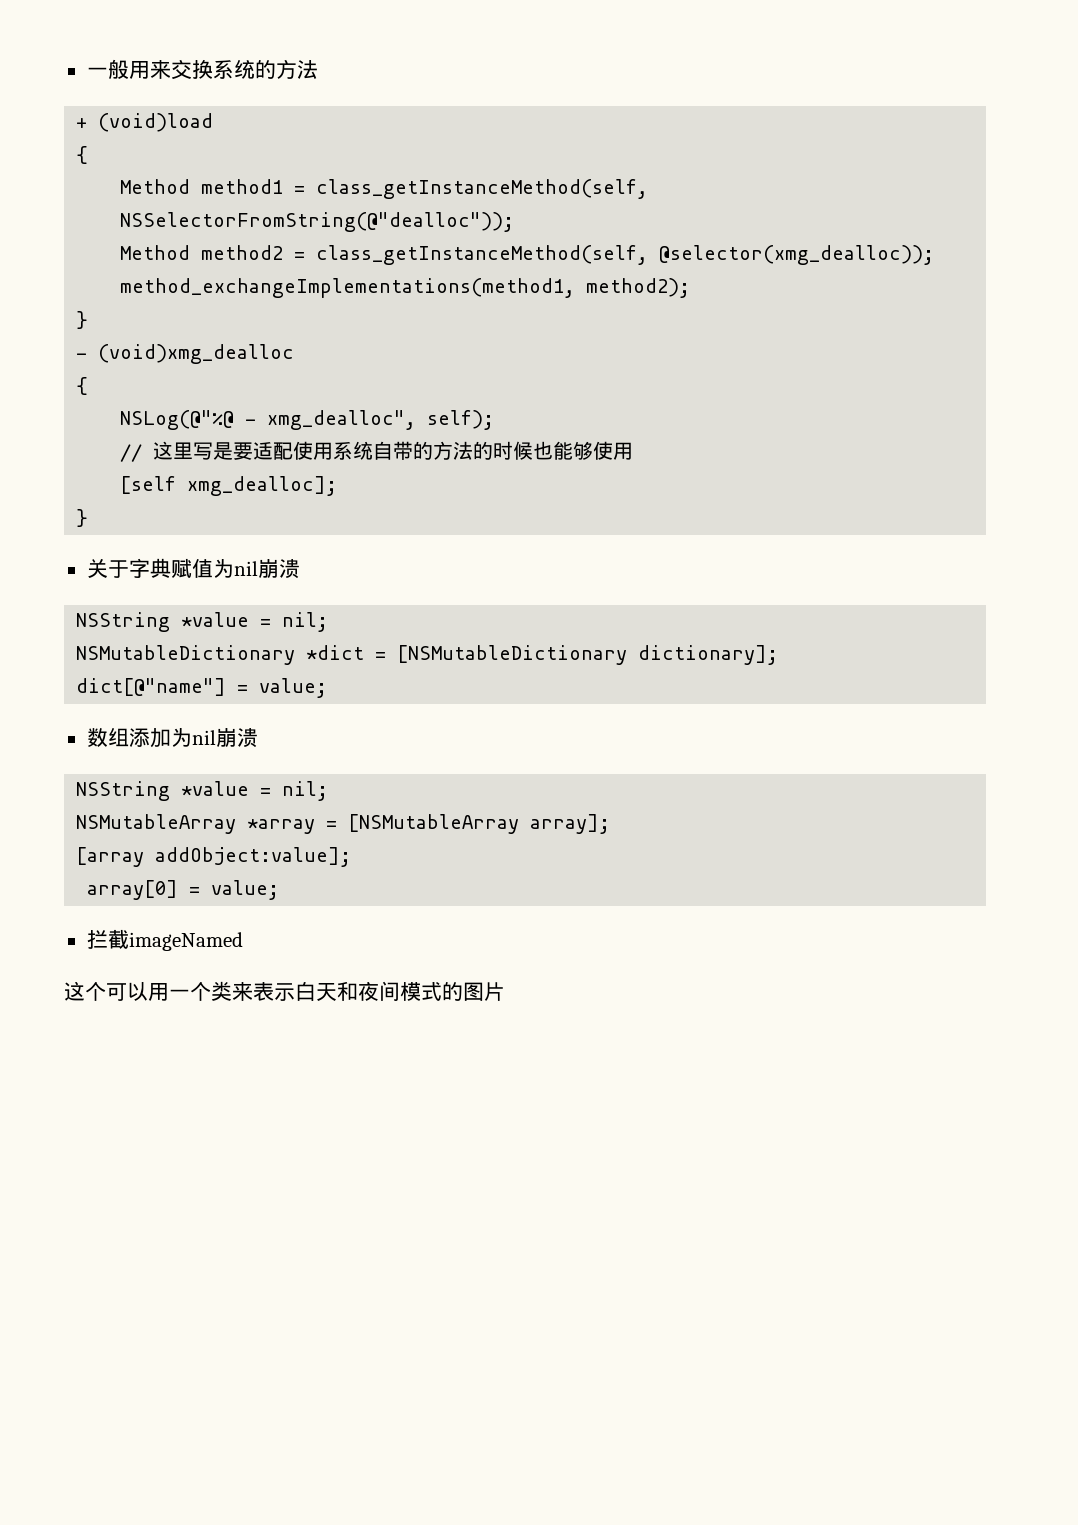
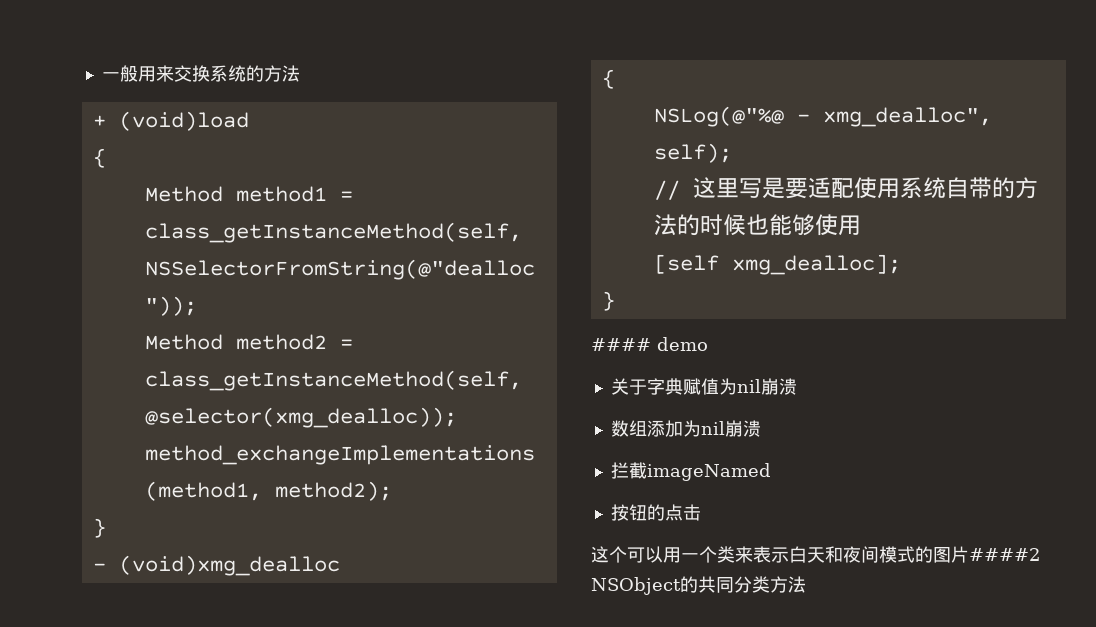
(89, 518) none -> [591,337,708,351] // #### demo
[76,612,329,632] [76,645,779,665] [76,678,328,698] // NSString *value = nil; // NSMutableDictionary *dict = [NSMutableDictionary dictionary]; // dict[@"name"] = value; -> (797, 386) none
[76,781,329,801] [76,814,611,834] [76,847,352,867] [87,880,280,900] // NSString *value = nil; // NSMutableArray *array = [NSMutableArray array]; // [array addObject:value]; // array[0] = value; -> (761, 428) none
(243, 941) none -> [610,504,701,521] // 按钮的点击
(505, 991) none -> [969,548,1040,561] [591,576,806,595] ####2 NSObject的共同分类方法

